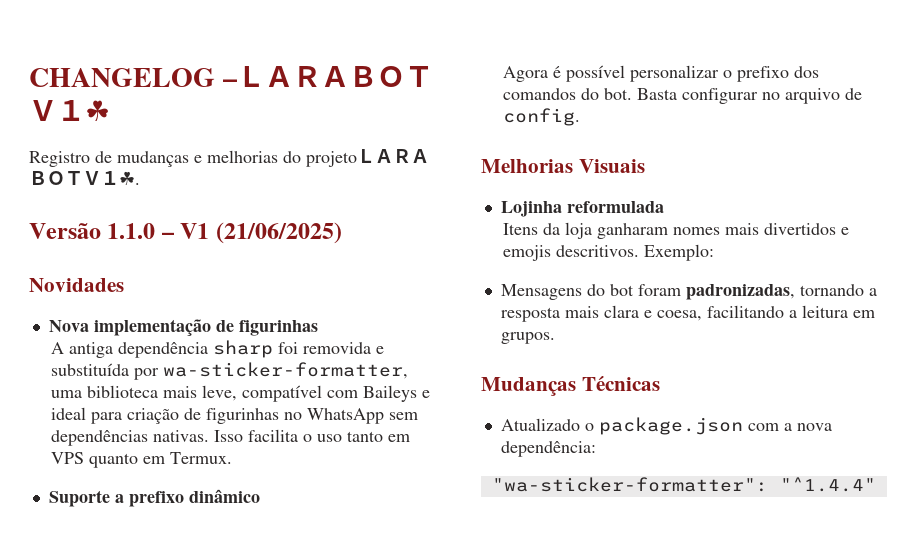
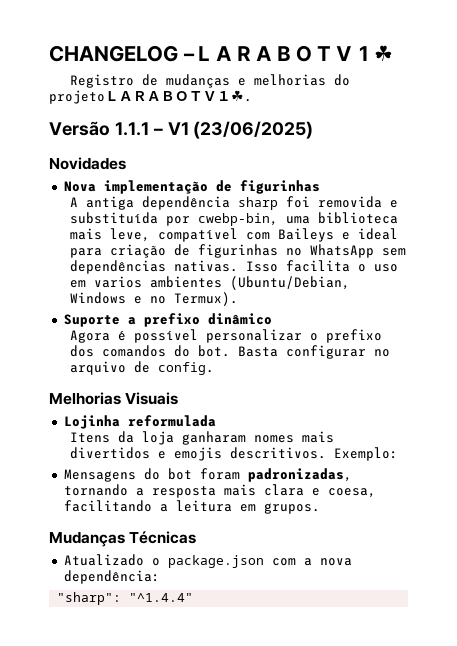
[107,223,156,239] 1.1.0 -> [114,122,149,136] 1.1.1
[215,222,342,244] (21/06/2025) -> [193,121,314,139] (23/06/2025)
[163,362,409,379] wa-sticker-formatter, -> [197,213,278,226] cwebp-bin,
[347,431,411,442] [51,452,233,468] tanto em VPS quanto em Termux. -> [69,276,350,290] [69,292,238,306] em varios ambientes (Ubuntu/Debian, Windows e no Termux).
[491,477,768,492] "wa-sticker-formatter": -> [57,592,122,605] "sharp":

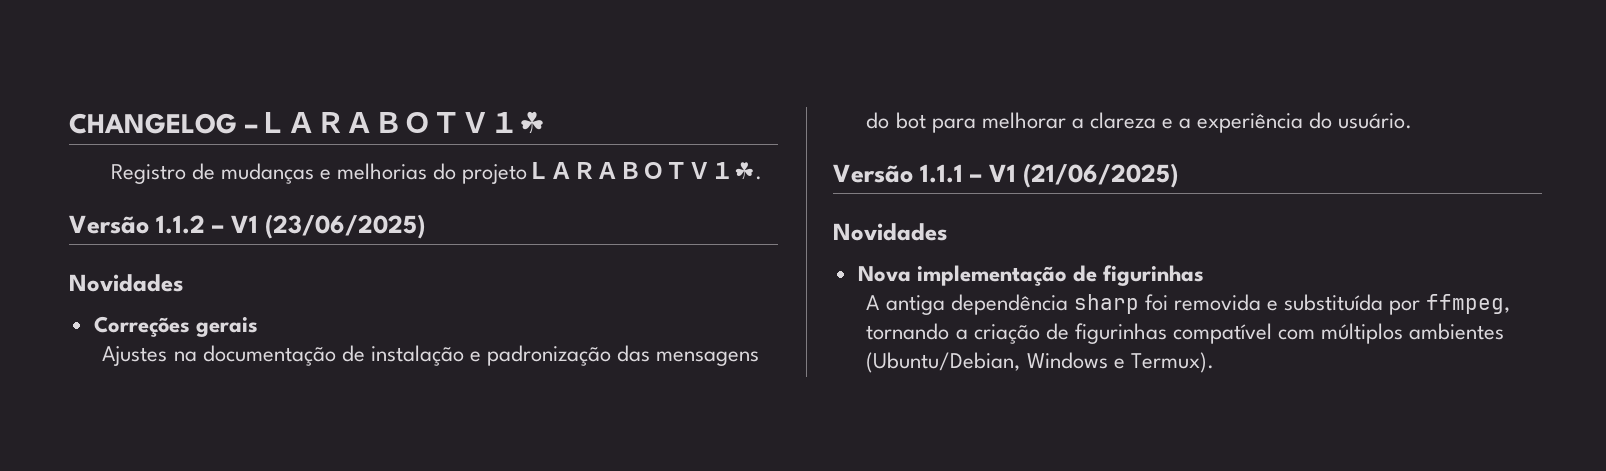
(252, 96) none -> [69,214,426,239] [69,274,184,292] [93,316,258,337] [102,345,760,366] [866,112,1413,133] // Versão 1.1.2 – V1 (23/06/2025) // Novidades // Correções gerais // Ajustes na documentação de instalação e padronização das mensagens do bot para melhorar a clareza e a experiência do usuário.
[193,121,314,139] (23/06/2025) -> [1023,163,1179,188] (21/06/2025)
[197,212,398,226] [69,228,398,242] [69,244,406,258] [69,260,398,274] [69,276,142,288] cwebp-bin, uma biblioteca mais leve, compatível com Baileys e ideal para criação de figurinhas no WhatsApp sem dependências nativas. Isso facilita o uso em varios -> [1426,294,1511,314] [866,323,1403,344] ffmpeg, tornando a criação de figurinhas compatível com múltiplos
[149,296,166,304] no -> (1125, 363) none
[63,313,272,327] [69,329,382,343] [69,345,390,359] [69,361,214,375] [49,392,179,405] [63,415,216,429] [69,431,334,445] [69,447,398,461] [63,468,352,482] [63,484,376,498] [63,500,320,514] [49,531,197,547] [63,554,352,568] [63,570,160,584] [57,592,194,605] // Suporte a prefixo dinâmico // Agora é possível personalizar o prefixo dos comandos do bot. Basta configurar no arquivo de config. // Melhorias Visuais // Lojinha reformulada // Itens da loja ganharam nomes mais divertidos e emojis descritivos. Exemplo: // Mensagens do bot foram padronizadas, tornando a resposta mais clara e coesa, facilitando a leitura em grupos. // Mudanças Técnicas // Atualizado o package.json com a nova dependência: // "sharp": "^1.4.4" -> (1214, 362) none

